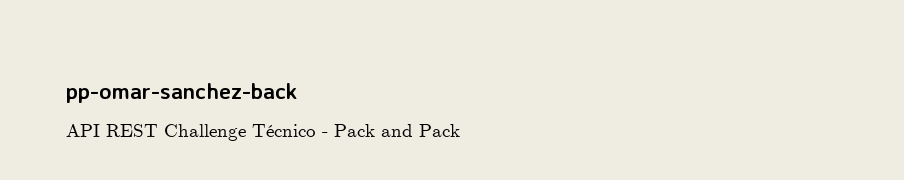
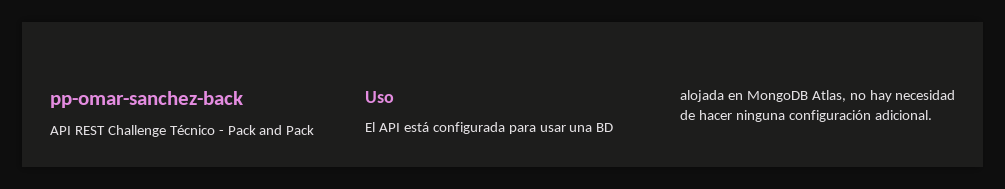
(460, 130) none -> [365,91,394,103] [365,122,614,134] [680,90,956,102] [680,110,932,122] // Uso // El API está configurada para usar una BD alojada en MongoDB Atlas, no hay necesidad de hacer ninguna configuración adicional.

